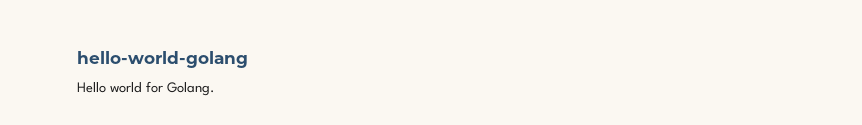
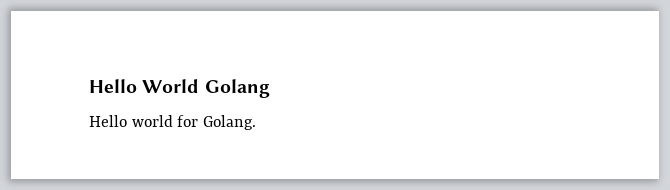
[77,51,248,68] hello-world-golang -> [89,79,270,98] Hello World Golang

